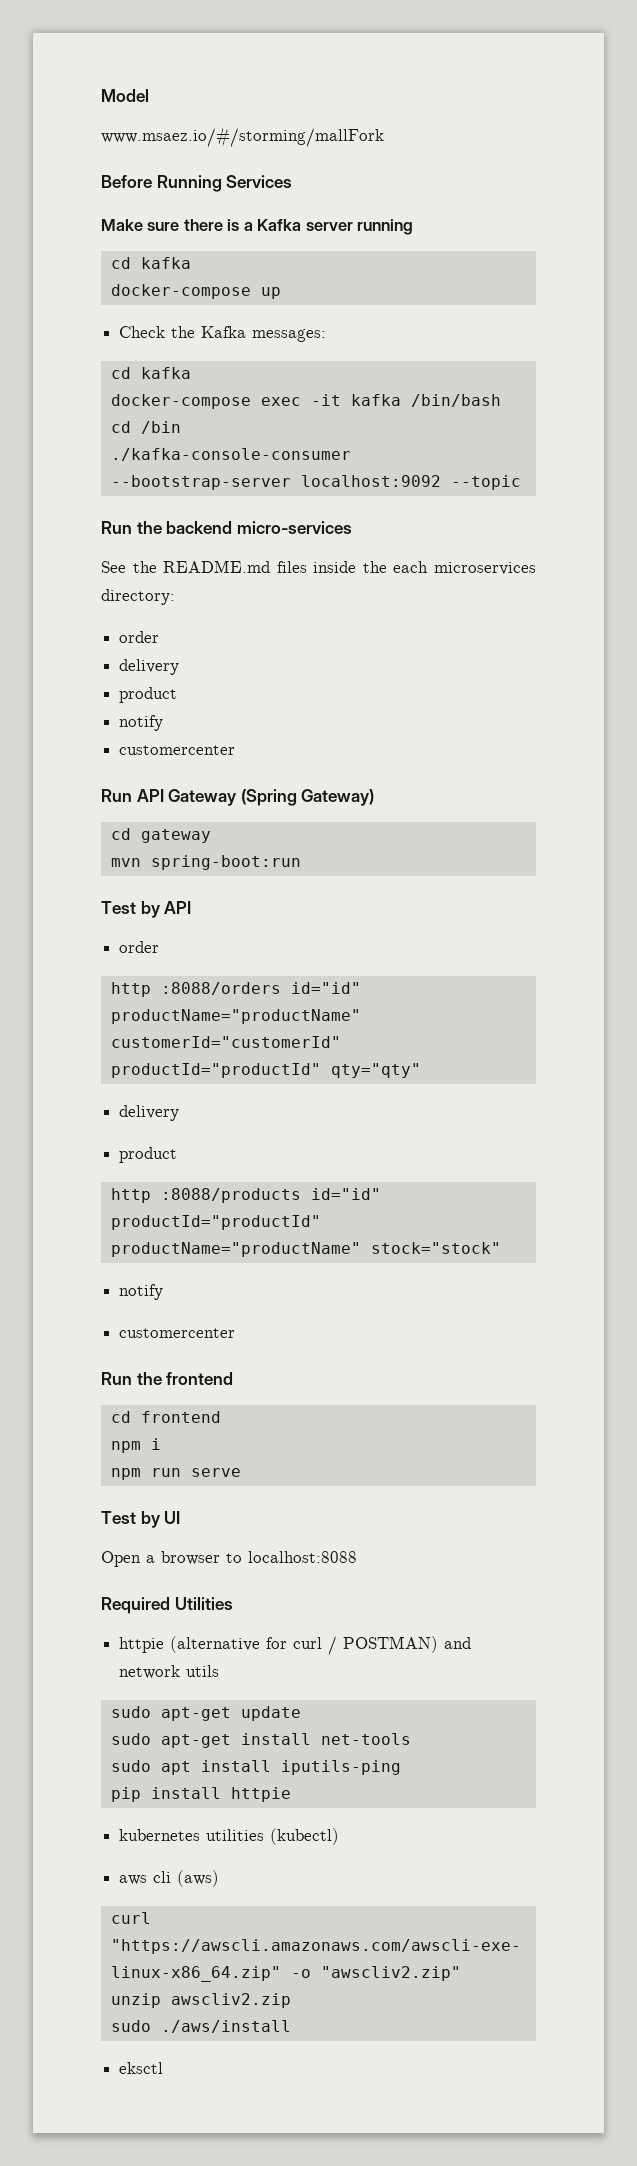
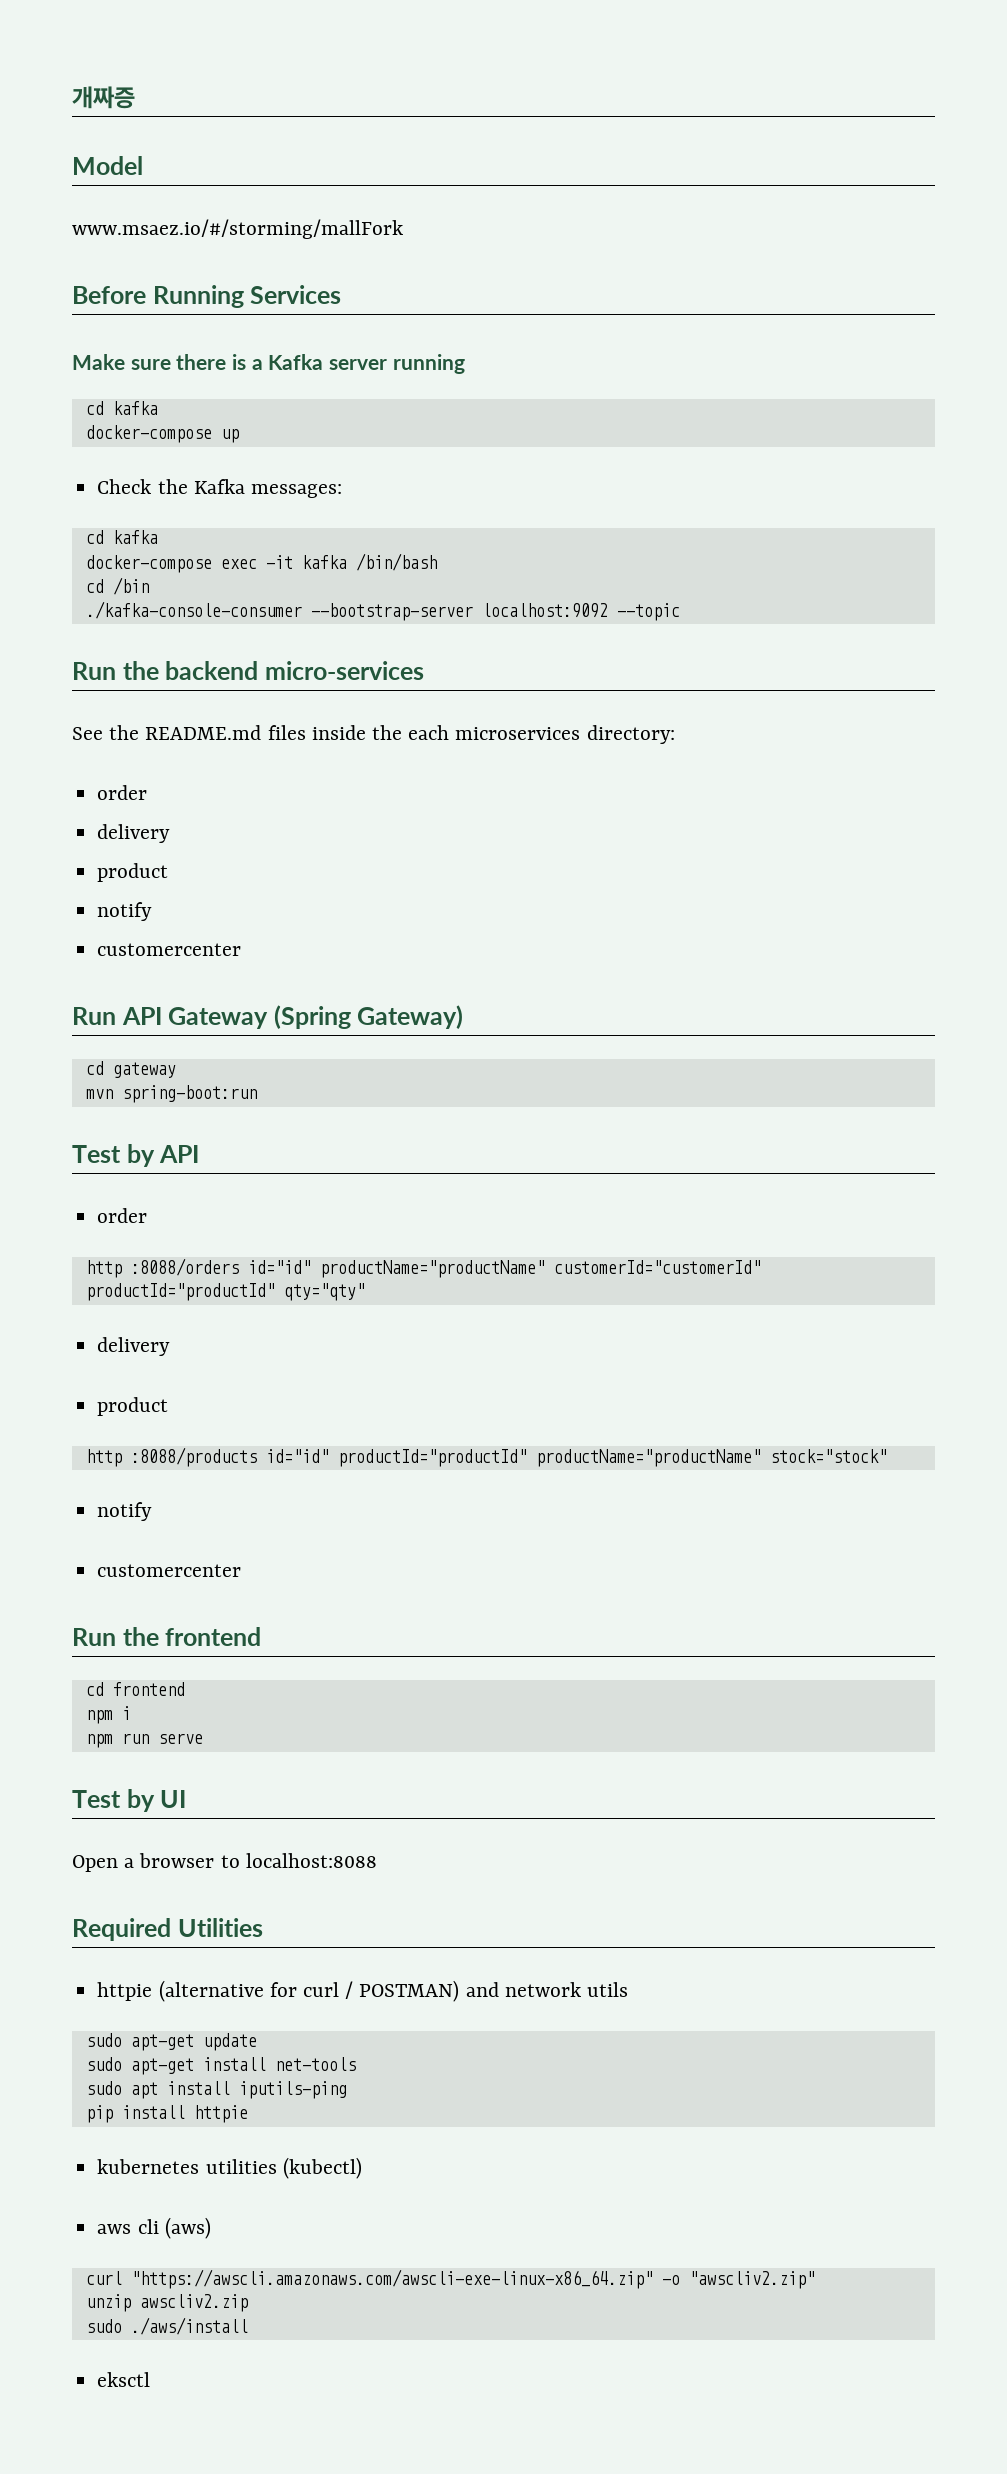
(101, 95) none -> [72,86,135,109] 개짜증 //

